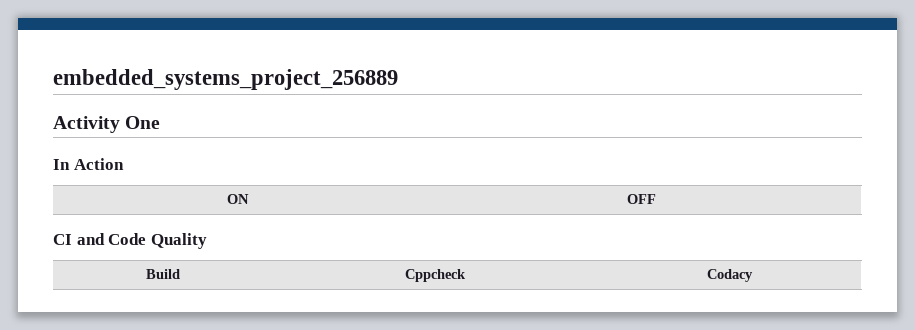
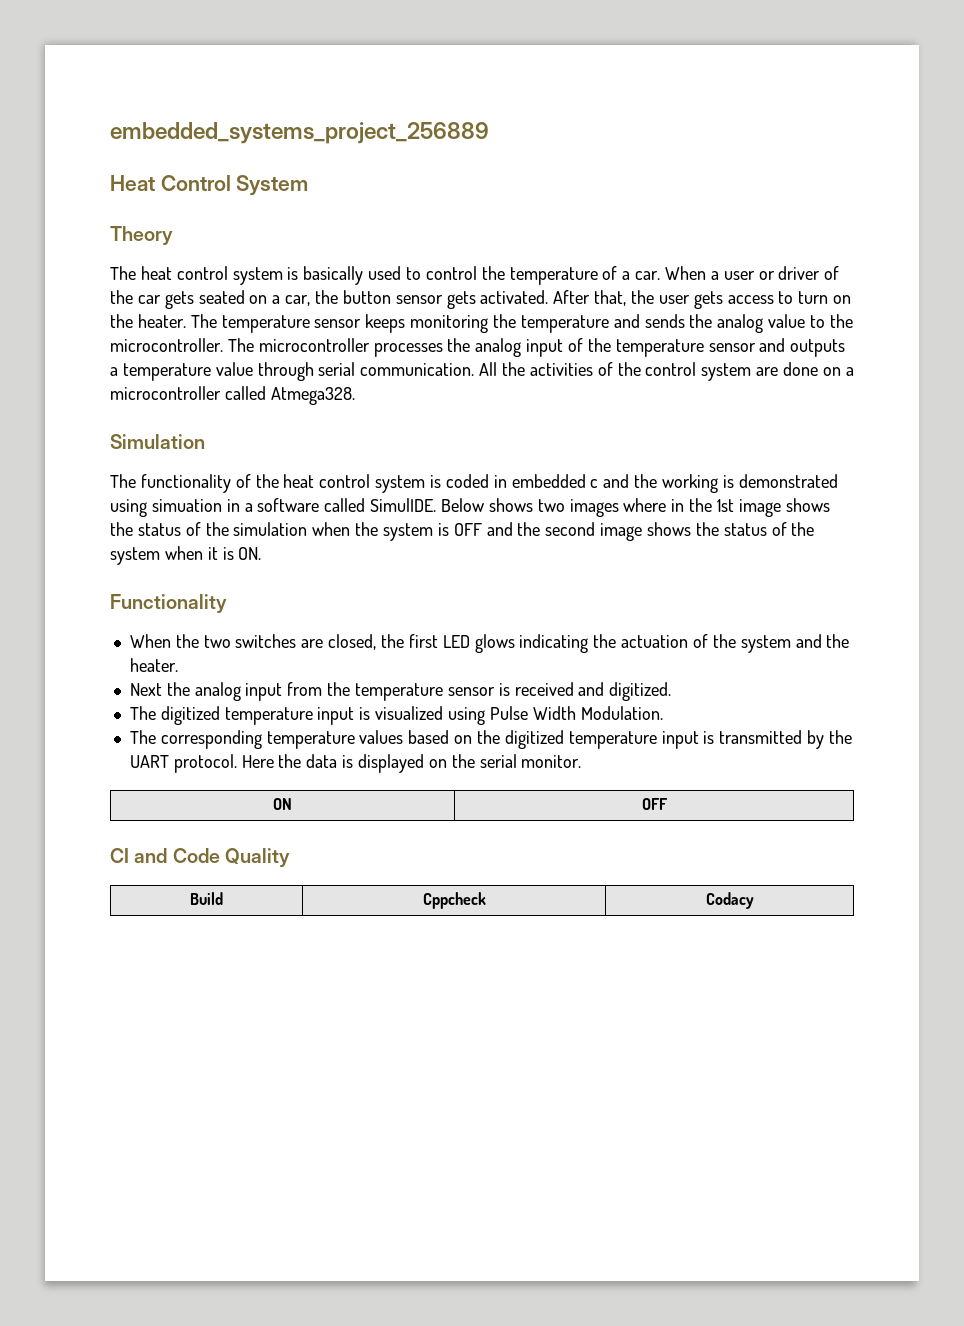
[53,116,161,133] [53,158,124,170] Activity One // In Action -> [110,175,309,196] [110,226,173,245] [110,266,840,285] [110,290,852,309] [110,314,853,333] [110,338,846,357] [110,362,854,381] [110,386,355,405] [110,434,205,449] [110,474,838,493] [110,498,830,517] [110,522,815,541] [110,546,262,565] [110,594,227,613] [129,634,850,653] [129,658,178,672] [129,682,672,701] [129,706,663,725] [129,730,852,749] [129,754,582,773] Heat Control System // Theory // The heat control system is basically used to control the temperature of a car. When a user or driver of the car gets seated on a car, the button sensor gets activated. After that, the user gets access to turn on the heater. The temperature sensor keeps monitoring the temperature and sends the analog value to the microcontroller. The microcontroller processes the analog input of the temperature sensor and outputs a temperature value through serial communication. All the activities of the control system are done on a microcontroller called Atmega328. // Simulation // The functionality of the heat control system is coded in embedded c and the working is demonstrated using simuation in a software called SimulIDE. Below shows two images where in the 1st image shows the status of the simulation when the system is OFF and the second image shows the status of the system when it is ON. // Functionality // When the two switches are closed, the first LED glows indicating the actuation of the system and the heater. // Next the analog input from the temperature sensor is received and digitized. // The digitized temperature input is visualized using Pulse Width Modulation. // The corresponding temperature values based on the digitized temperature input is transmitted by the UART protocol. Here the data is displayed on the serial monitor.

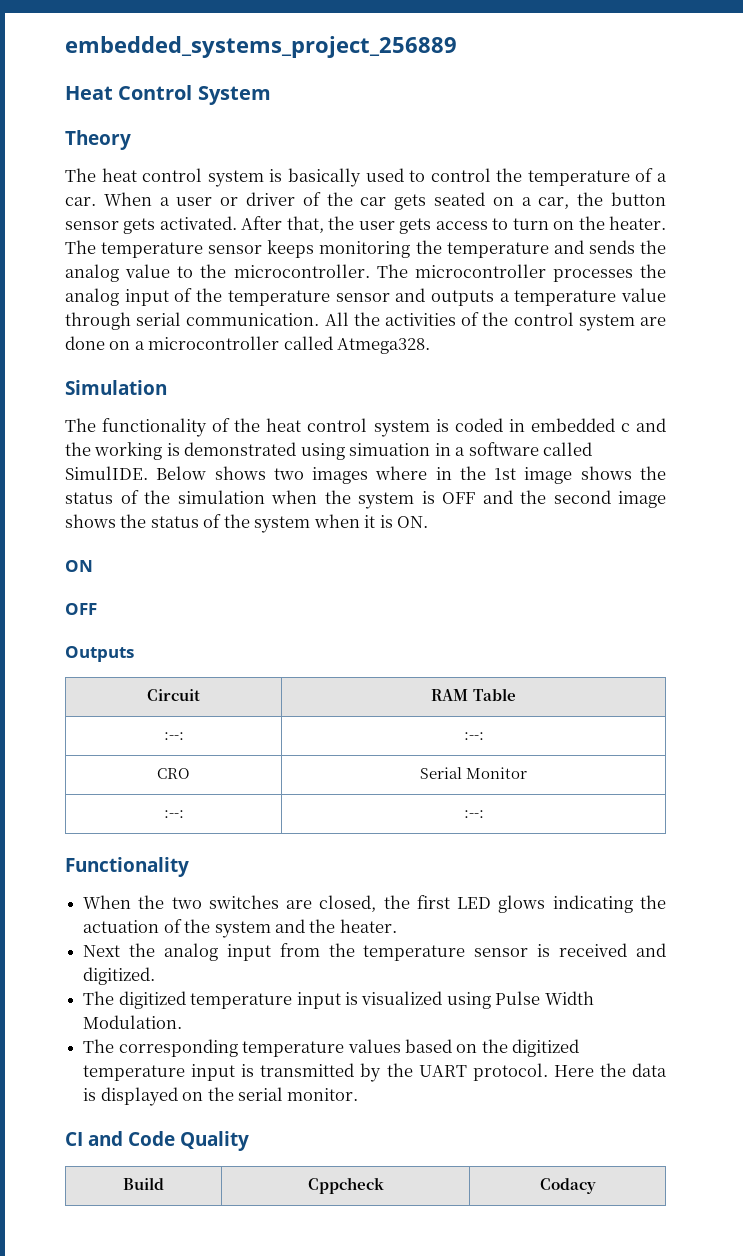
(262, 553) none -> [65,560,93,572] [65,603,97,615] [65,646,134,662] [147,689,200,701] [431,688,516,701] [163,732,184,740] [463,732,484,740] [157,768,190,779] [419,767,528,779] [163,810,184,818] [463,810,484,818] // ON // OFF // Outputs // Circuit | RAM Table // :--: | :--: // CRO | Serial Monitor // :--: | :--:
[273,798,292,810] [641,798,668,810] // ON | OFF -> (359, 1094) none

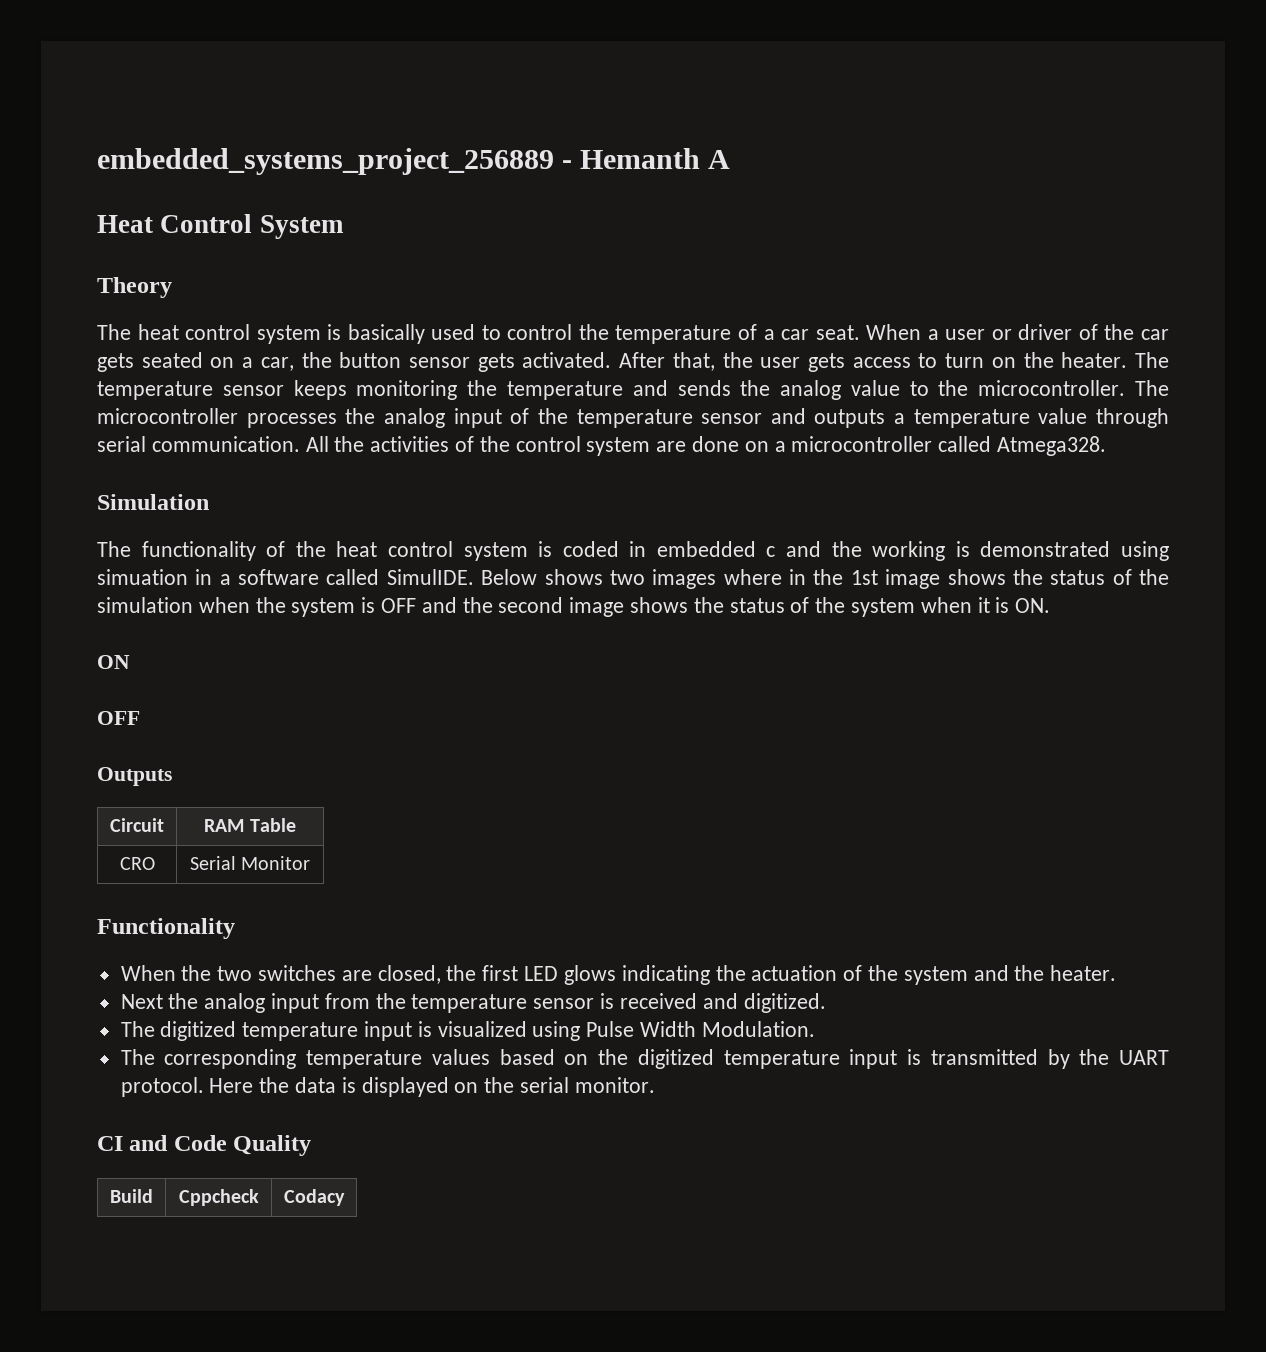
(457, 47) none -> [562,148,731,169] - Hemanth A
[65,197,96,206] car. -> [781,325,860,340] car seat.
[163,732,184,740] [463,732,484,740] // :--: | :--: -> (296, 825) none
[163,810,184,818] [463,810,484,818] // :--: | :--: -> (311, 863) none

